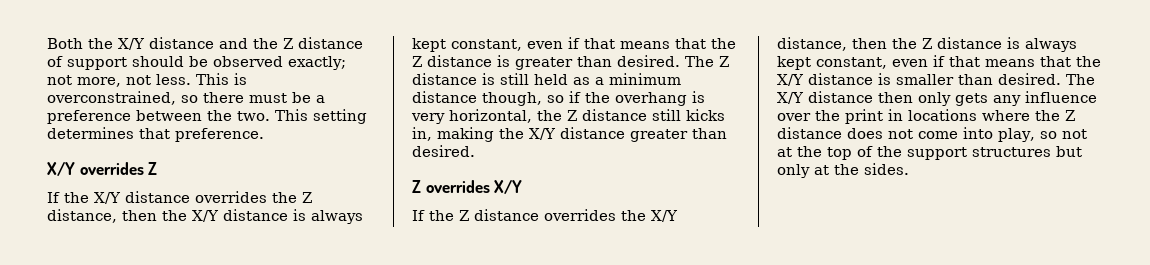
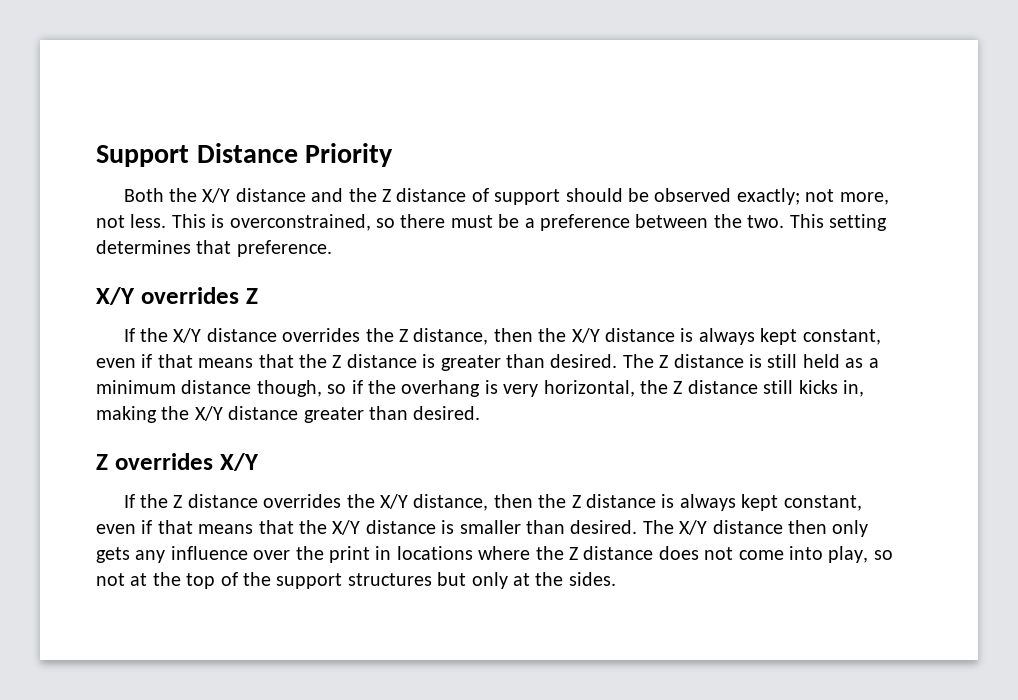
(47, 43) none -> [96,143,394,167] Support Distance Priority //

